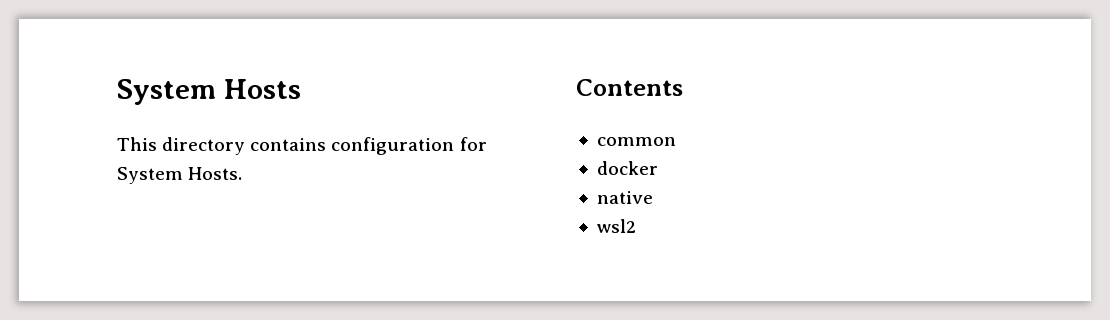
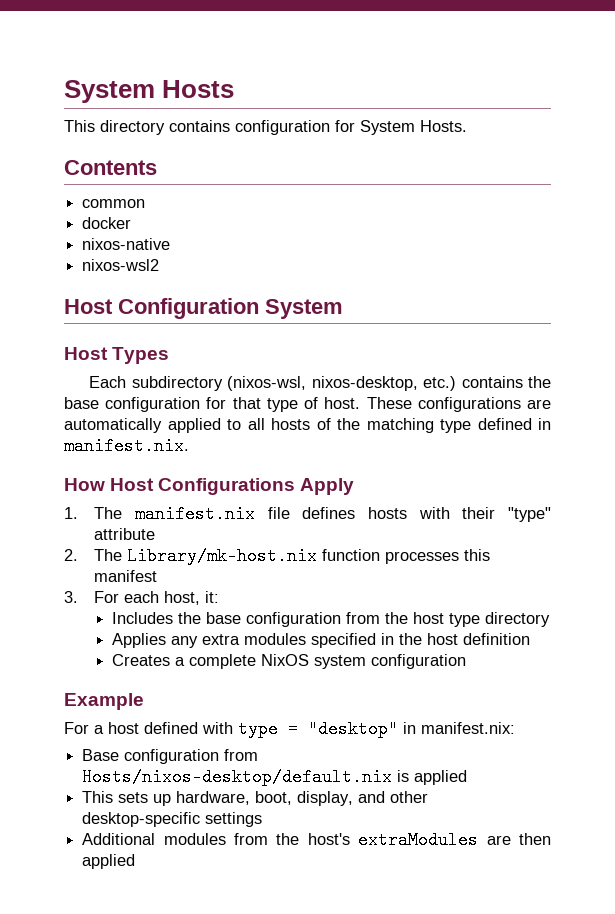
[596,191,653,204] [596,219,636,233] native // wsl2 -> [82,238,171,250] [82,259,160,271] [64,298,343,319] [64,347,170,364] [89,376,551,391] [64,397,551,412] [64,418,551,433] [64,437,189,455] [64,478,355,495] [64,505,551,523] [94,528,156,540] [64,547,491,565] [94,570,158,582] [64,591,220,605] [112,612,551,627] [112,633,531,648] [112,654,467,669] [64,693,144,710] [64,720,515,738] [82,749,259,764] [82,768,468,786] [82,791,429,806] [82,812,263,827] [82,831,551,849] [82,854,136,869] nixos-native // nixos-wsl2 // Host Configuration System // Host Types // Each subdirectory (nixos-wsl, nixos-desktop, etc.) contains the base configuration for that type of host. These configurations are automatically applied to all hosts of the matching type defined in manifest.nix. // How Host Configurations Apply // 1. The manifest.nix file defines hosts with their "type" attribute // 2. The Library/mk-host.nix function processes this manifest // 3. For each host, it: // Includes the base configuration from the host type directory // Applies any extra modules specified in the host definition // Creates a complete NixOS system configuration // Example // For a host defined with type = "desktop" in manifest.nix: // Base configuration from Hosts/nixos-desktop/default.nix is applied // This sets up hardware, boot, display, and other desktop-specific settings // Additional modules from the host's extraModules are then applied

